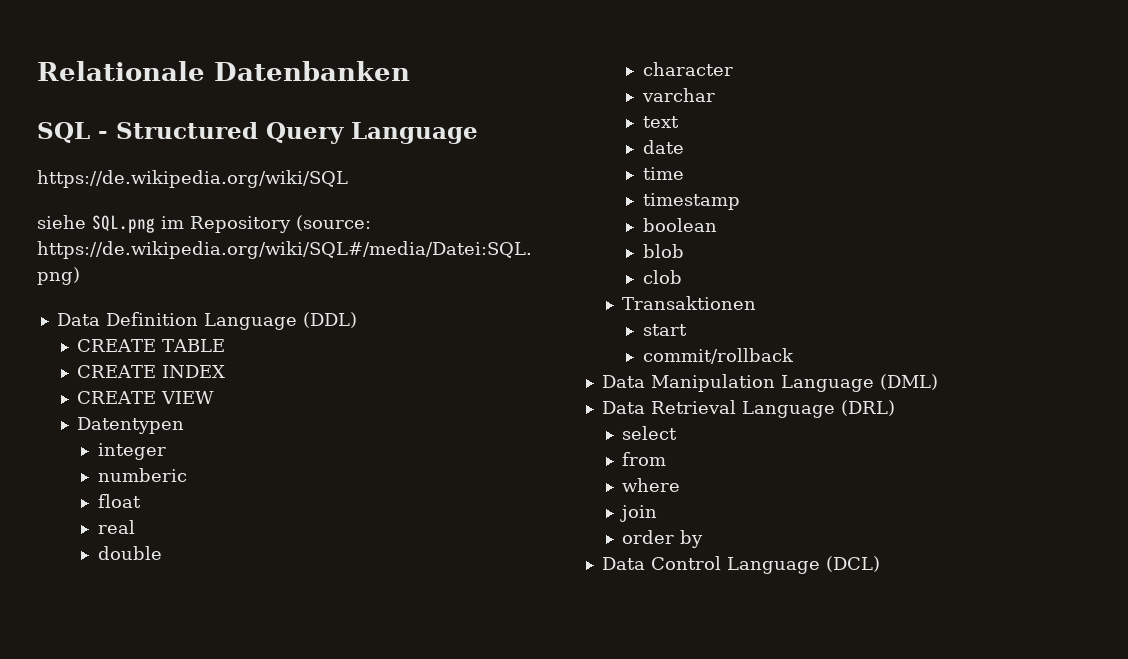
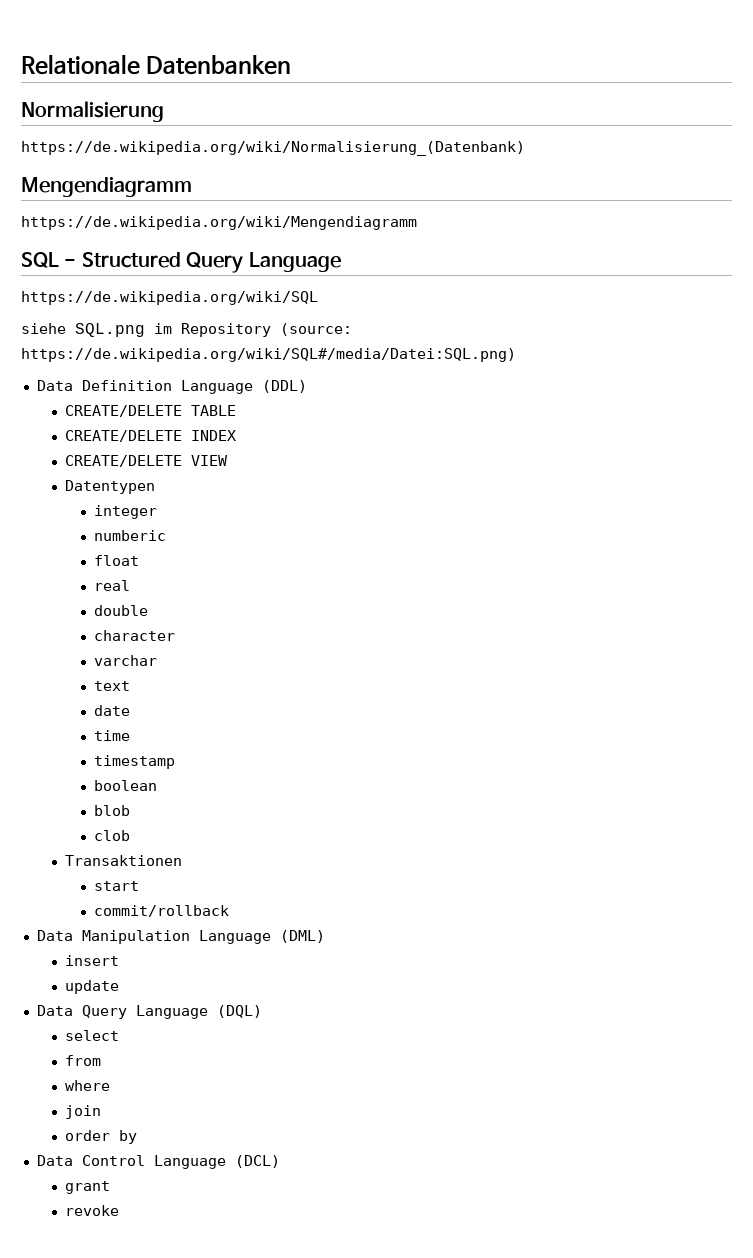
(410, 71) none -> [21,101,164,122] [21,141,525,156] [21,177,192,197] [21,216,417,230] // Normalisierung // https://de.wikipedia.org/wiki/Normalisierung_(Datenbank) // Mengendiagramm // https://de.wikipedia.org/wiki/Mengendiagramm
[77,339,157,352] CREATE -> [65,405,183,417] CREATE/DELETE
[77,365,157,378] CREATE -> [65,430,183,442] CREATE/DELETE
[77,391,157,404] CREATE -> [65,455,183,467] CREATE/DELETE
[601,400,895,418] // Data Retrieval Language (DRL) -> [65,955,120,966] [65,980,120,994] [36,1005,262,1019] // insert // update // Data Query Language (DQL)
(880, 564) none -> [65,1181,111,1194] [65,1205,120,1216] // grant // revoke

